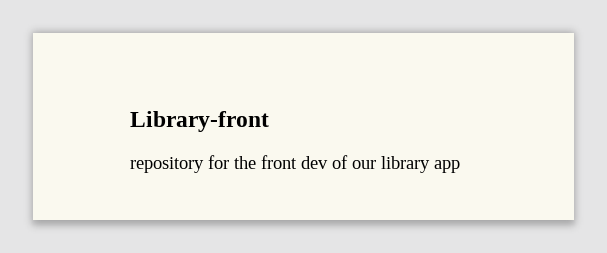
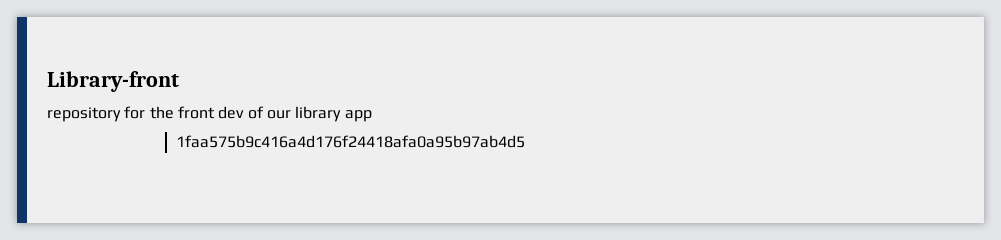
(460, 166) none -> [175,135,525,148] // 1faa575b9c416a4d176f24418afa0a95b97ab4d5

